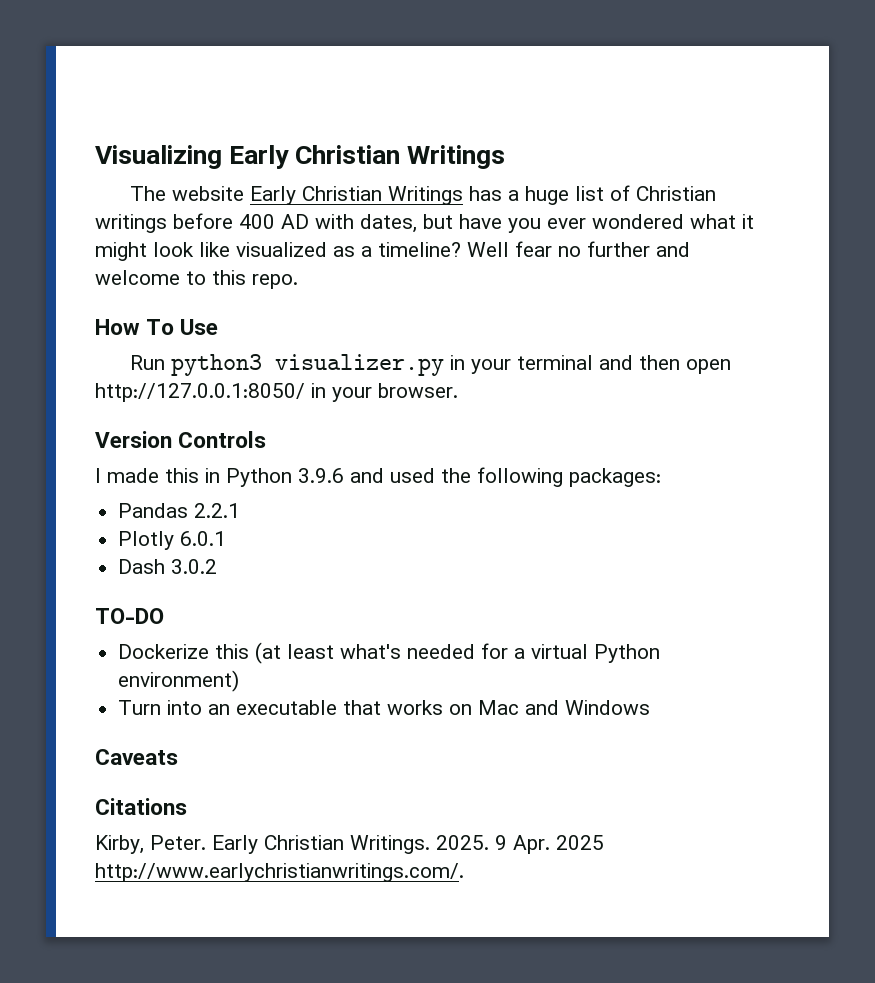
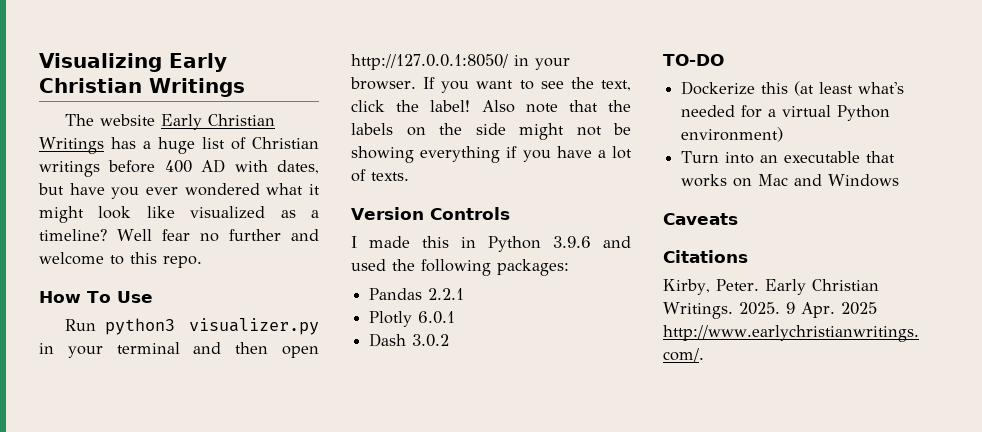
(458, 390) none -> [423,77,631,93] [351,100,631,113] [351,123,631,140] [351,146,632,163] [351,169,409,182] If you want to see the text, click the label! Also note that the labels on the side might not be showing everything if you have a lot of texts.

